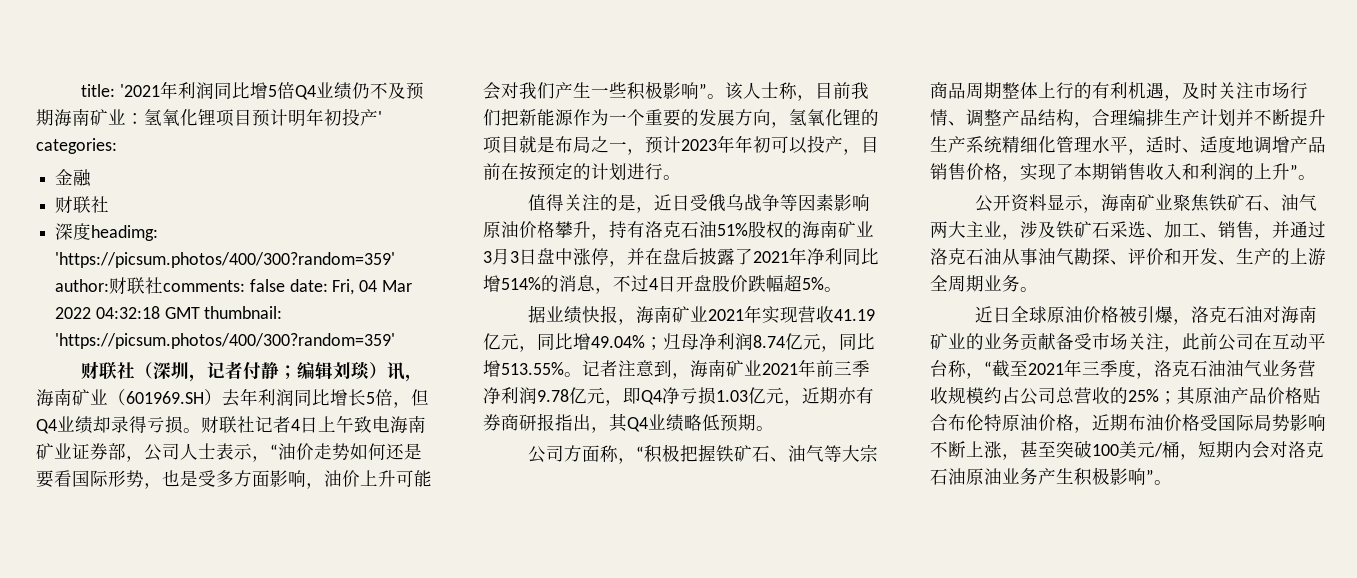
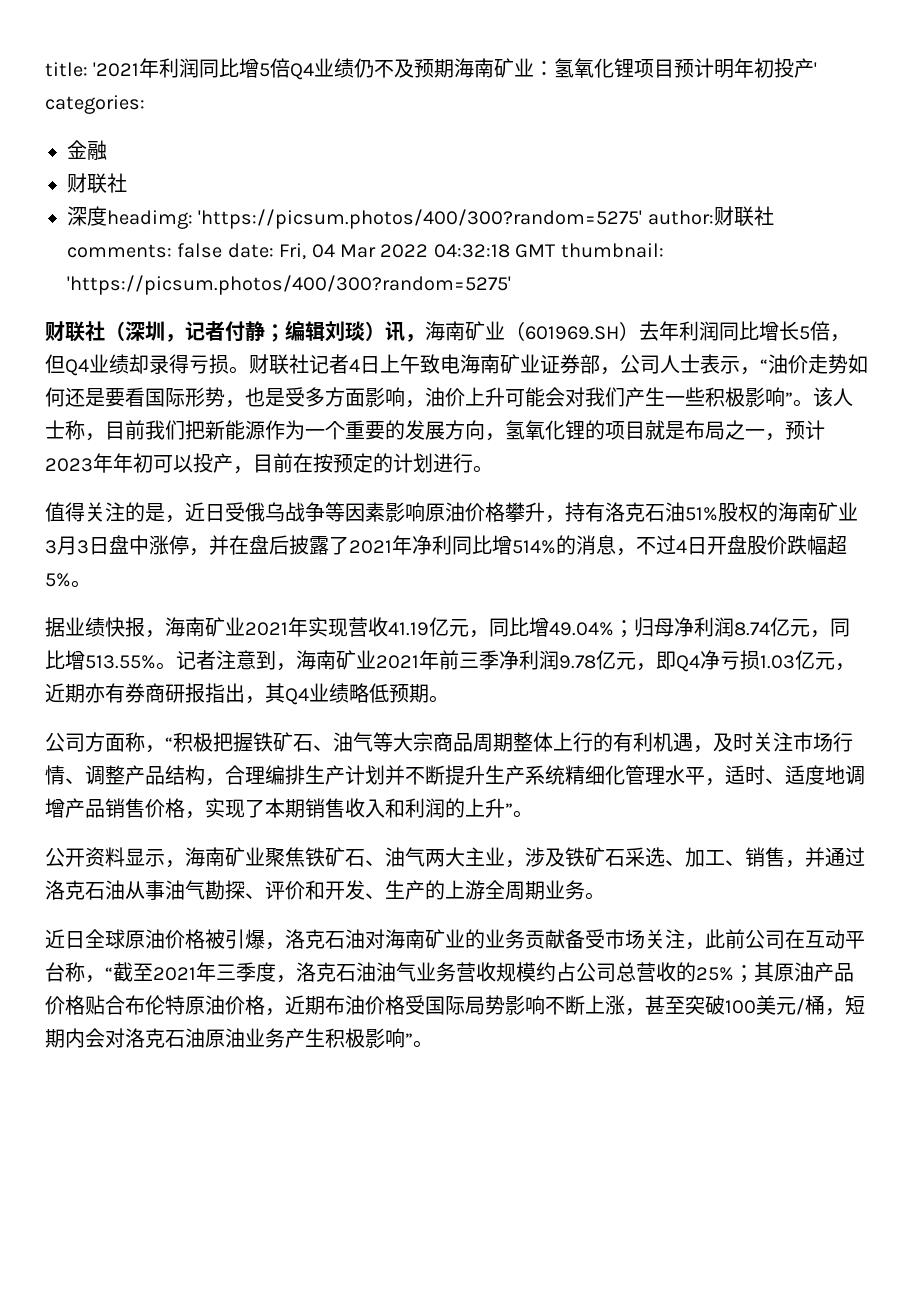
[55,252,396,268] 'https://picsum.photos/400/300?random=359' -> [198,209,643,229] 'https://picsum.photos/400/300?random=5275'
[55,333,396,349] 'https://picsum.photos/400/300?random=359' -> [67,275,511,295] 'https://picsum.photos/400/300?random=5275'

